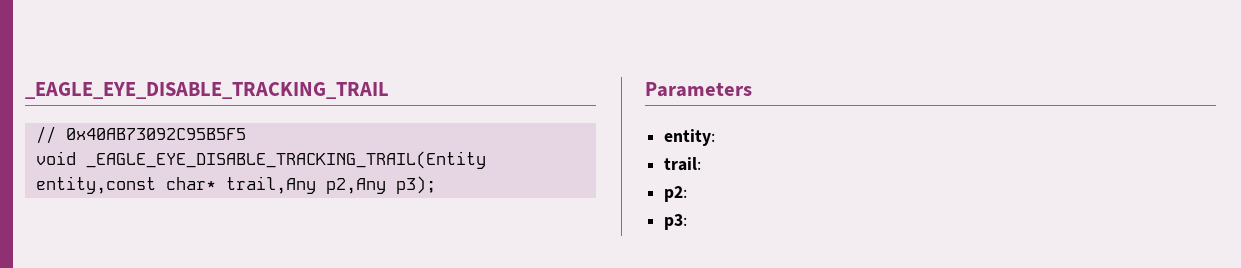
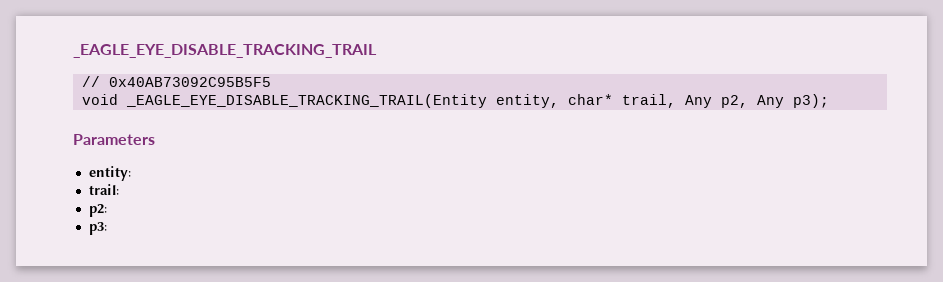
[35,176,386,194] entity,const char* trail,Any p2,Any -> [495,94,784,108] entity, char* trail, Any p2, Any

